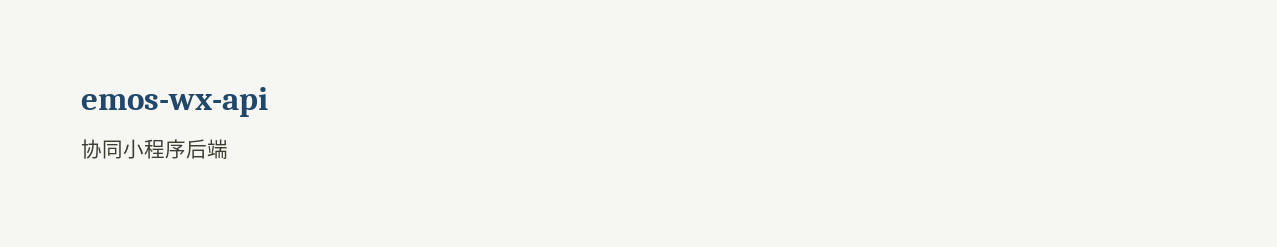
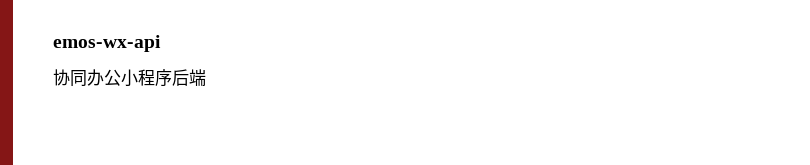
(123, 149) none -> [87,69,121,86] 办公

